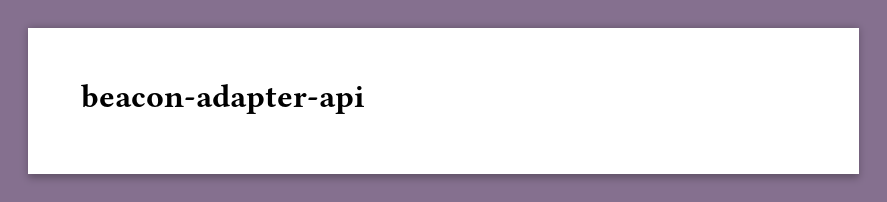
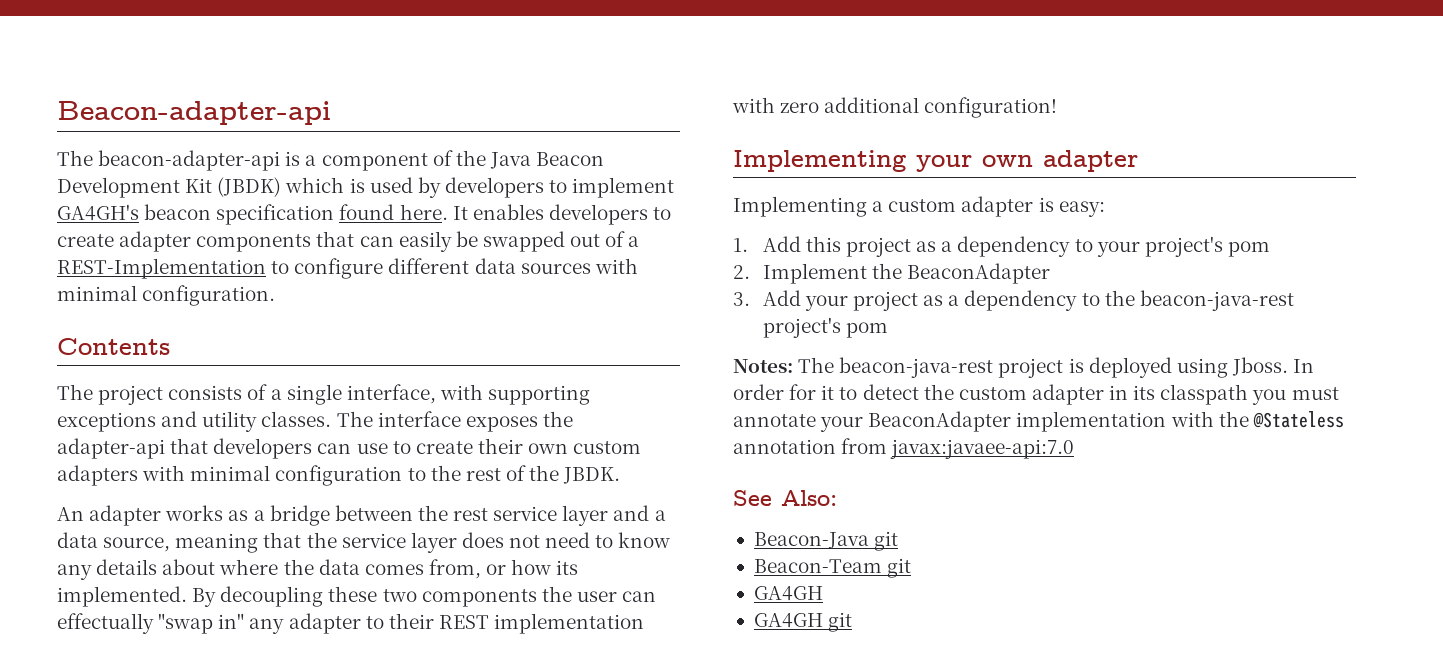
[81,84,365,114] beacon-adapter-api -> [57,101,331,125] [57,150,605,171] [57,177,675,198] [57,204,672,225] [57,231,640,252] [57,258,638,279] [57,285,276,306] [57,338,170,355] [57,384,591,405] [57,411,573,432] [57,438,642,459] [57,465,621,486] [57,505,666,526] [57,532,671,553] [57,559,579,580] [57,586,657,607] [57,613,645,634] [732,97,1058,118] [733,150,1138,172] [733,196,1105,217] [733,236,1270,257] [733,263,1051,284] [733,290,1294,311] [762,317,888,338] [733,357,1315,378] [733,384,1339,405] [733,411,1344,432] [733,438,1075,459] [733,490,837,506] [753,531,899,551] [753,558,912,578] [753,586,823,601] [753,612,853,632] Beacon-adapter-api // The beacon-adapter-api is a component of the Java Beacon Development Kit (JBDK) which is used by developers to implement GA4GH's beacon specification found here. It enables developers to create adapter components that can easily be swapped out of a REST-Implementation to configure different data sources with minimal configuration. // Contents // The project consists of a single interface, with supporting exceptions and utility classes. The interface exposes the adapter-api that developers can use to create their own custom adapters with minimal configuration to the rest of the JBDK. // An adapter works as a bridge between the rest service layer and a data source, meaning that the service layer does not need to know any details about where the data comes from, or how its implemented. By decoupling these two components the user can effectually "swap in" any adapter to their REST implementation with zero additional configuration! // Implementing your own adapter // Implementing a custom adapter is easy: // 1. Add this project as a dependency to your project's pom // 2. Implement the BeaconAdapter // 3. Add your project as a dependency to the beacon-java-rest project's pom // Notes: The beacon-java-rest project is deployed using Jboss. In order for it to detect the custom adapter in its classpath you must annotate your BeaconAdapter implementation with the @Stateless annotation from javax:javaee-api:7.0 // See Also: // Beacon-Java git // Beacon-Team git // GA4GH // GA4GH git

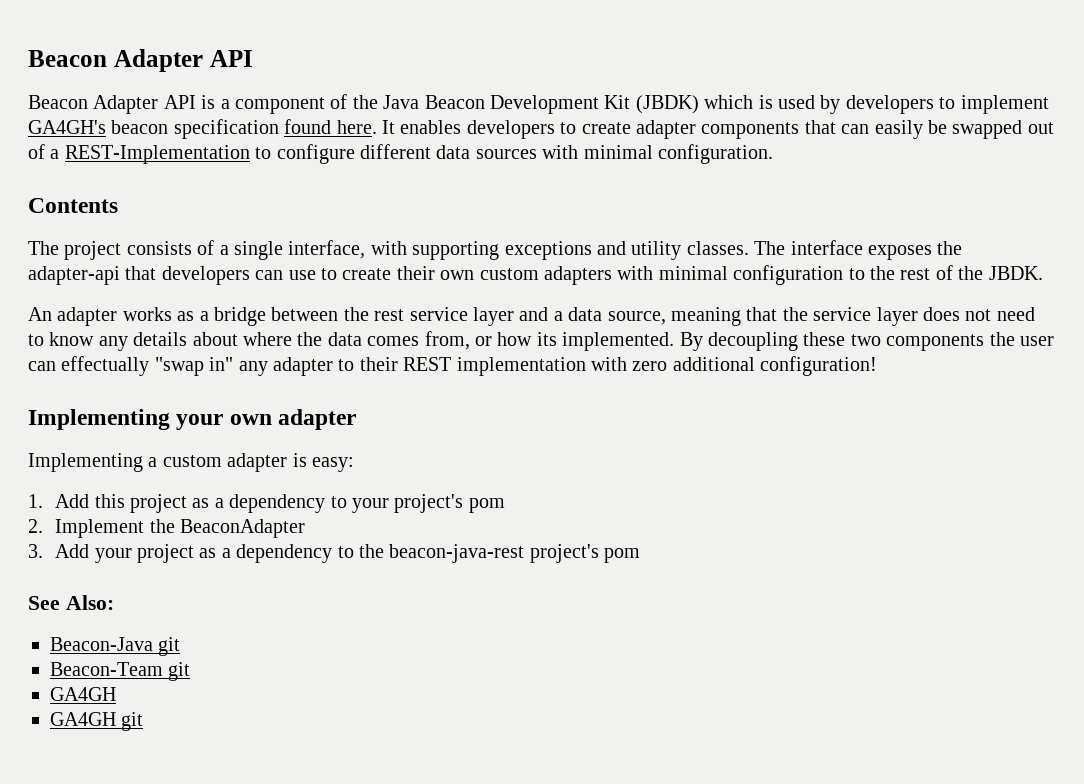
[57,101,331,125] [57,150,281,171] Beacon-adapter-api // The beacon-adapter-api -> [28,49,253,72] [28,95,196,114] Beacon Adapter API // Beacon Adapter API
[733,357,1315,378] [733,384,1339,405] [733,411,1344,432] [733,438,1075,459] // Notes: The beacon-java-rest project is deployed using Jboss. In order for it to detect the custom adapter in its classpath you must annotate your BeaconAdapter implementation with the @Stateless annotation from javax:javaee-api:7.0 -> (641, 555) none

